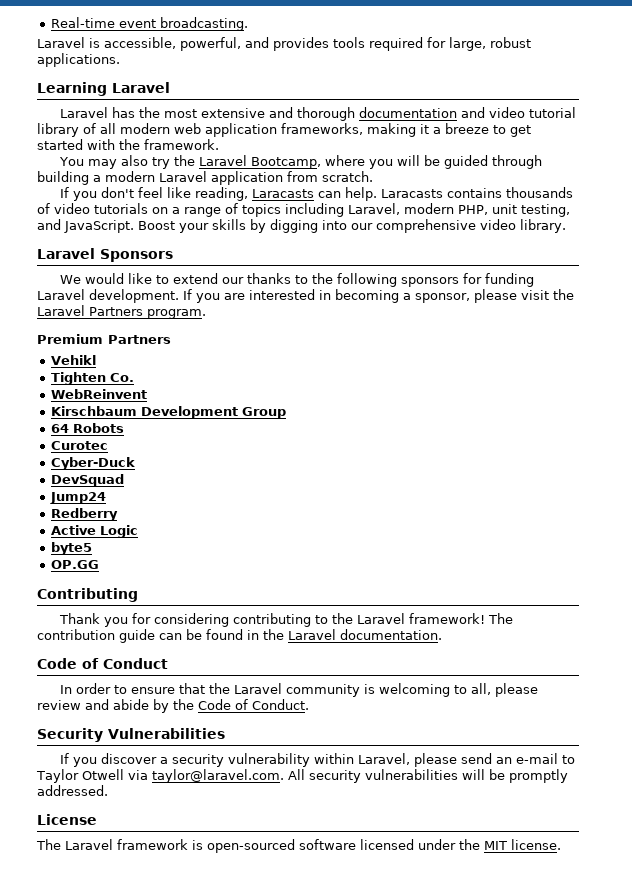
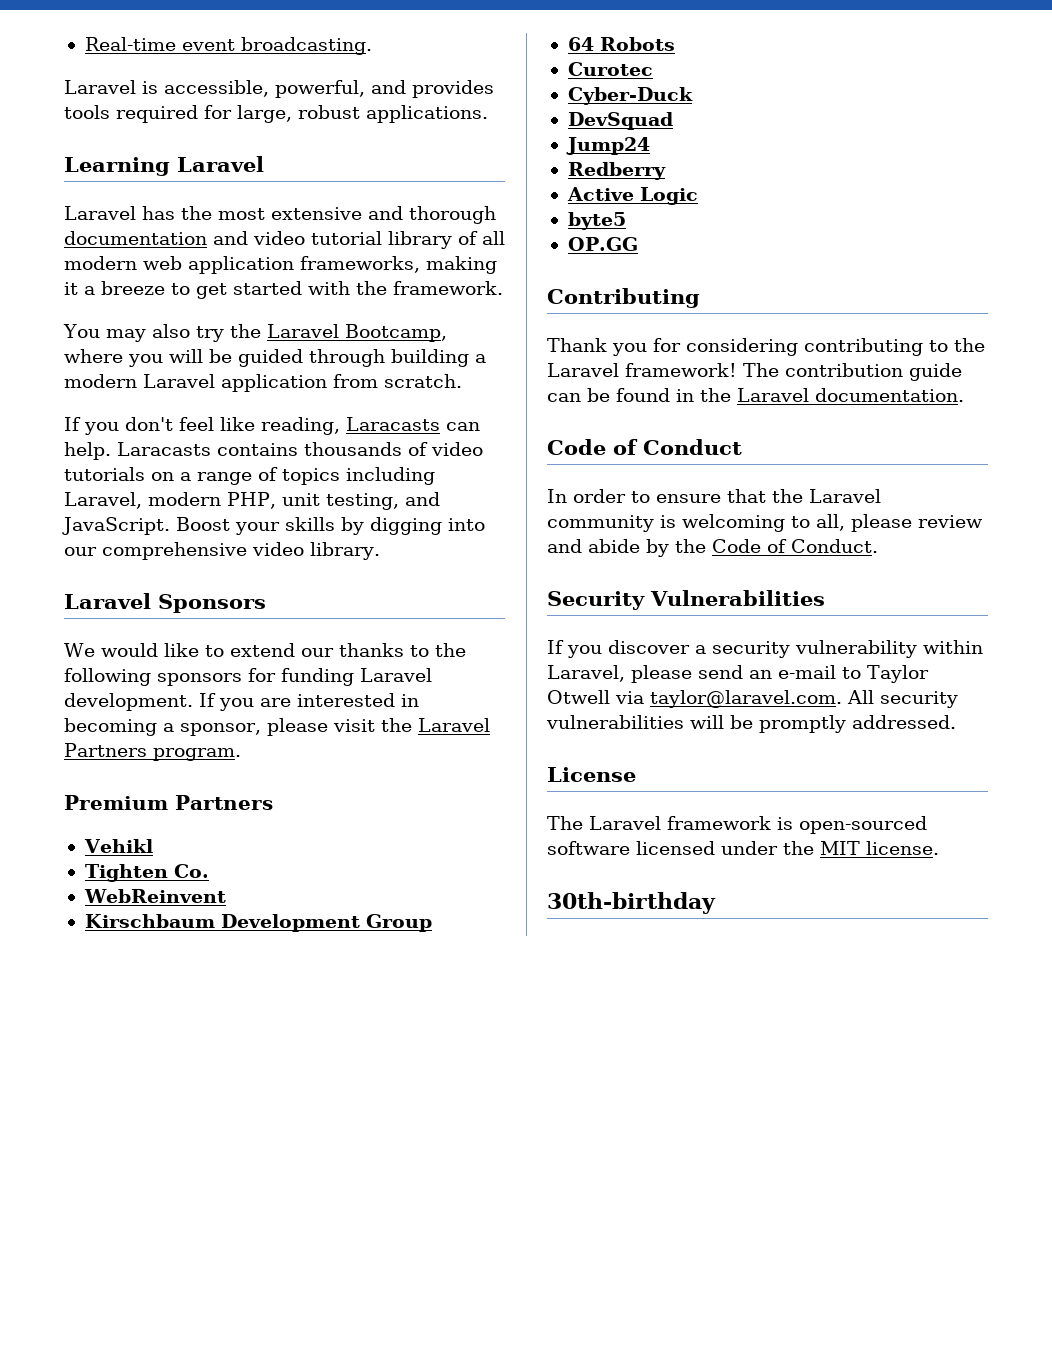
(561, 844) none -> [547,892,716,914] // 30th-birthday

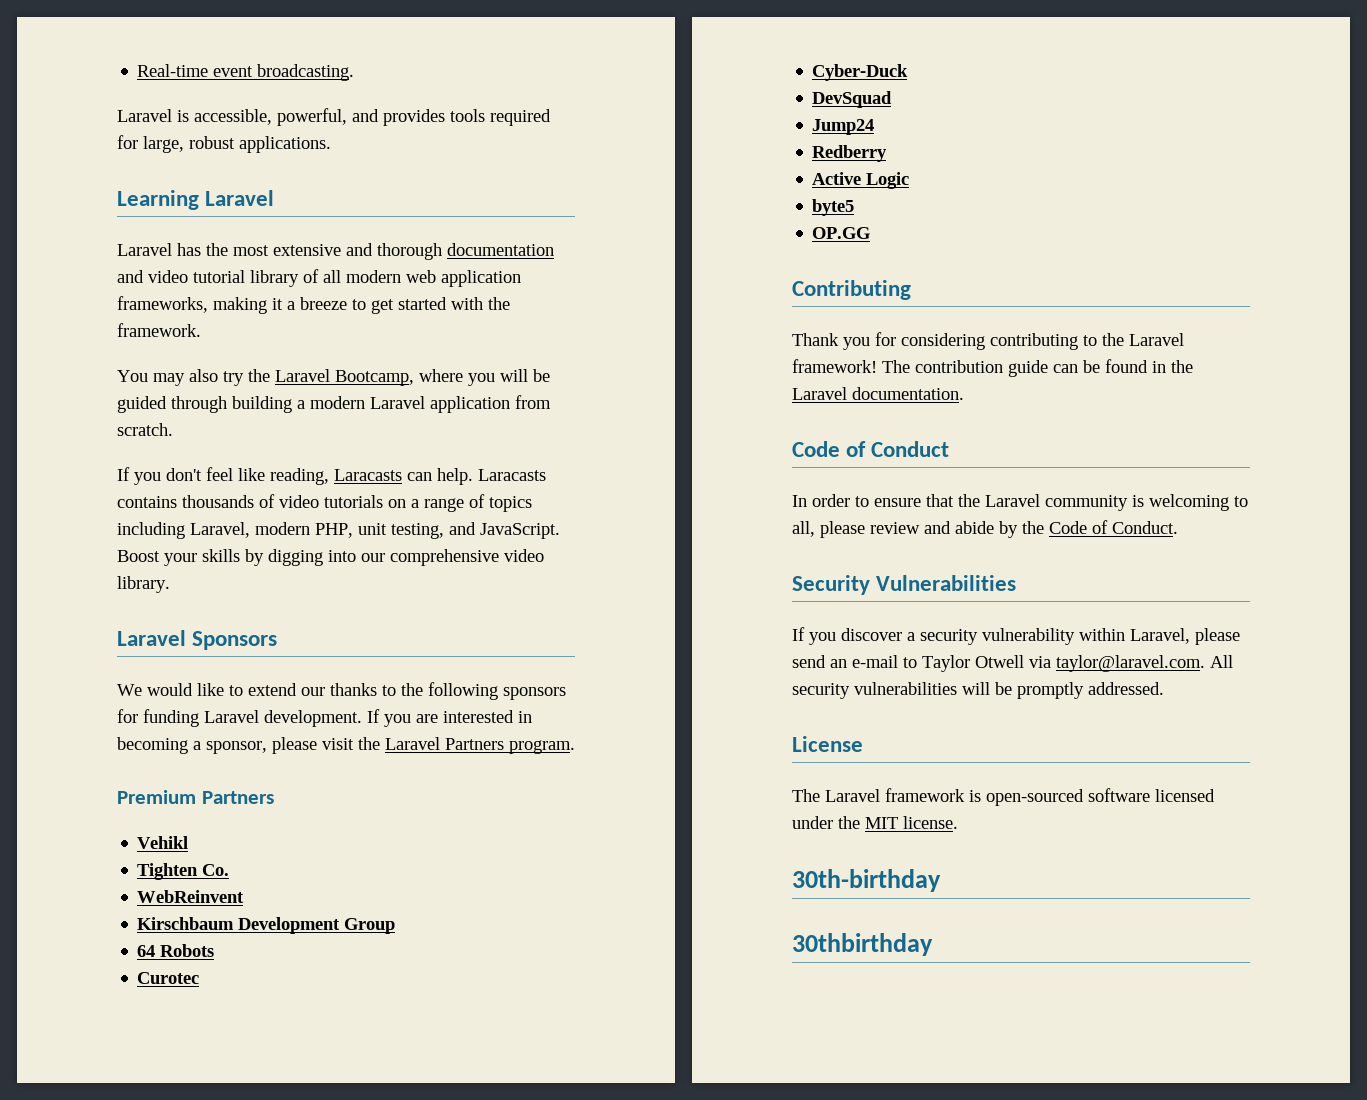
(716, 903) none -> [792,933,933,956] // 30thbirthday

